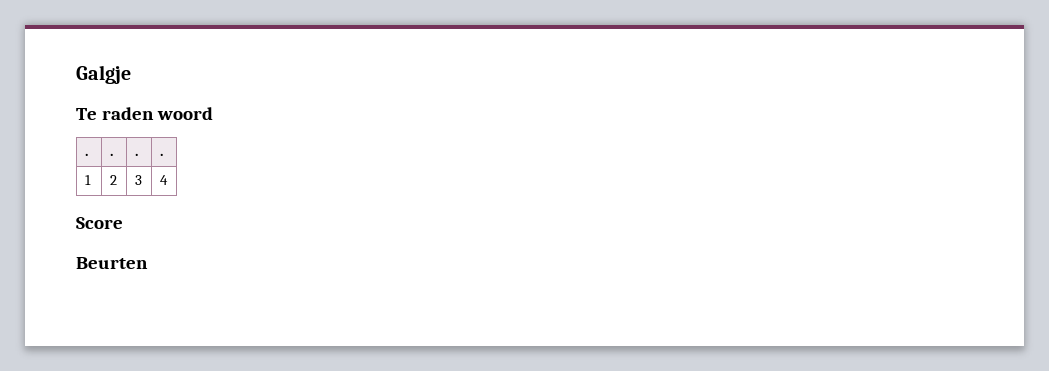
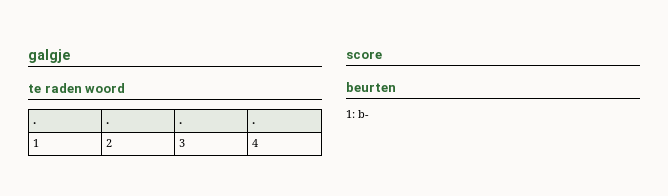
[76,65,131,84] [76,108,97,120] Galgje // Te -> [28,49,70,63] [28,84,41,93] galgje // te
[76,217,123,229] [76,257,148,269] Score // Beurten -> [346,51,382,59] [346,82,396,92] [346,110,369,118] score // beurten // 1: b-

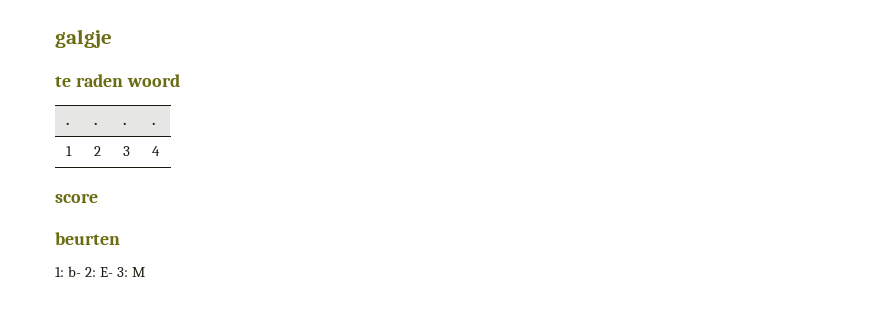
(369, 114) none -> [84,267,145,277] 2: E- 3: M

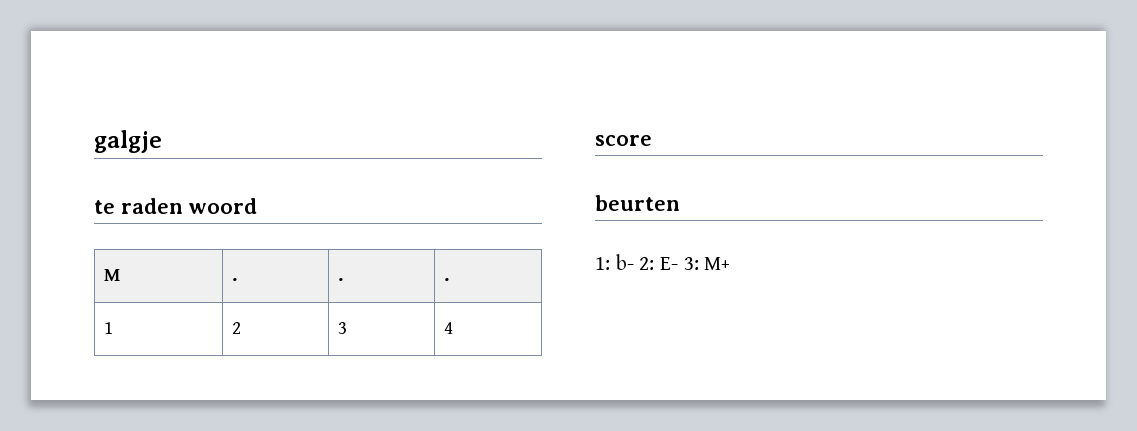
[65,122,69,125] . -> [104,269,121,281] M
[131,267,145,277] M -> [704,257,731,270] M+

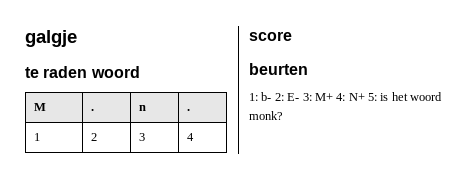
[338,278,344,281] . -> [139,105,147,111] n
(731, 263) none -> [336,92,443,101] [249,111,283,120] 4: N+ 5: is het woord monk?

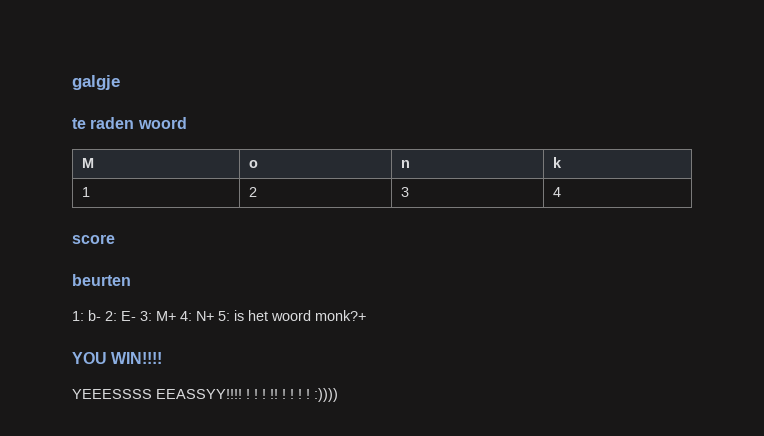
[91,108,95,111] . -> [249,160,259,168] o
[187,108,191,111] . -> [553,157,563,168] k
[249,111,283,120] monk? -> [315,310,366,321] [72,352,163,364] [72,388,338,402] monk?+ // YOU WIN!!!! // YEEESSSS EEASSYY!!!! ! ! ! !! ! ! ! ! :))))

